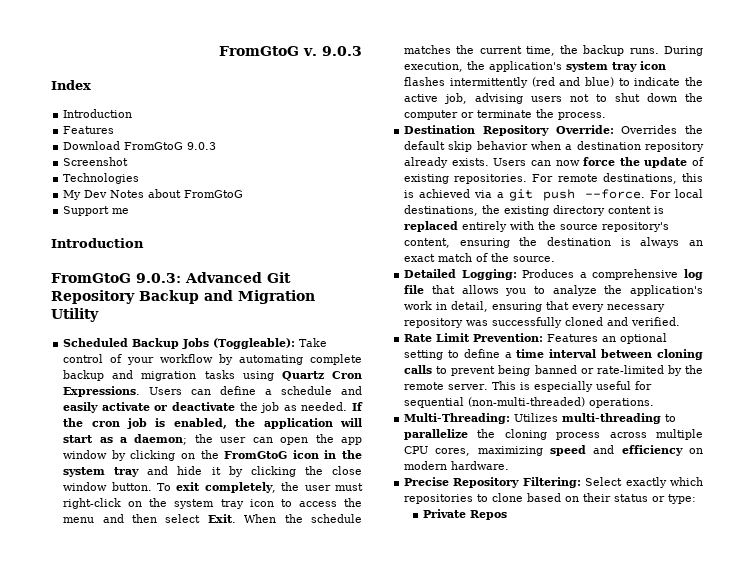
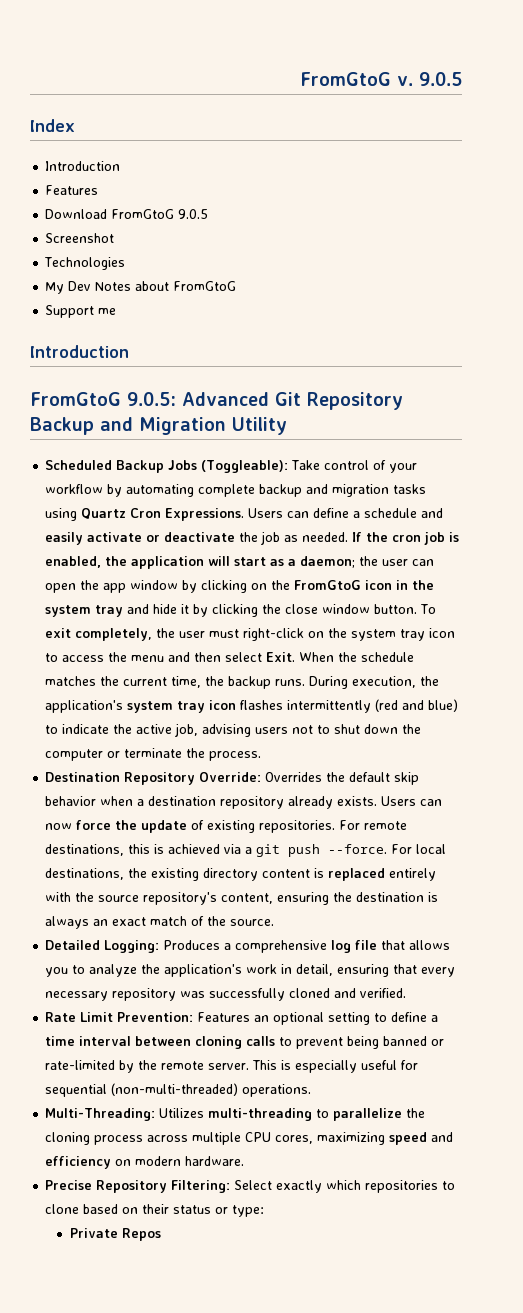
[322,46,362,56] 9.0.3 -> [419,72,462,86] 9.0.5
[187,142,217,150] 9.0.3 -> [178,209,209,219] 9.0.5
[136,273,181,283] 9.0.3: -> [127,392,176,406] 9.0.5:

